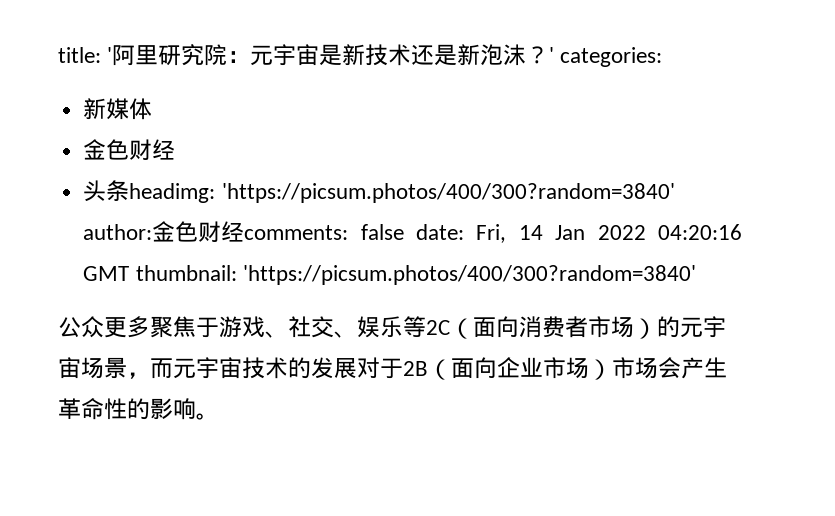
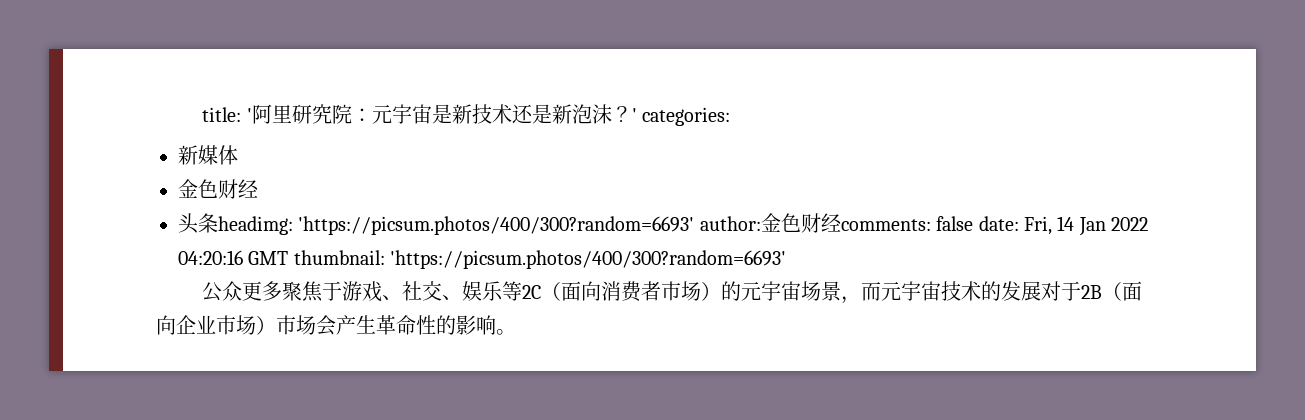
[221,183,675,203] 'https://picsum.photos/400/300?random=3840' -> [298,216,695,235] 'https://picsum.photos/400/300?random=6693'
[242,265,696,285] 'https://picsum.photos/400/300?random=3840' -> [390,250,787,269] 'https://picsum.photos/400/300?random=6693'

